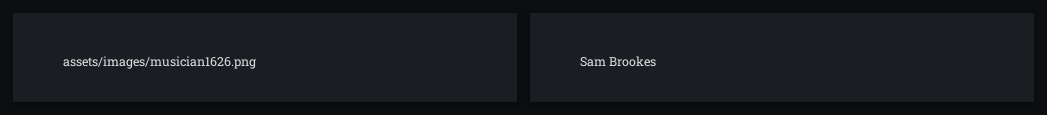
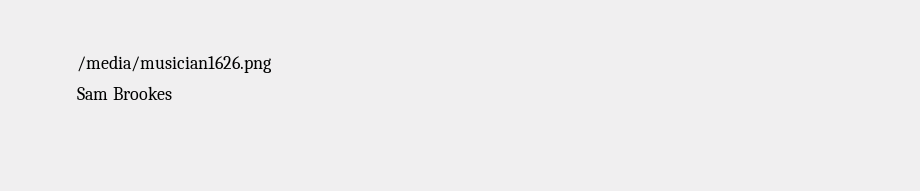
[63,56,256,69] assets/images/musician1626.png -> [77,55,272,73] /media/musician1626.png

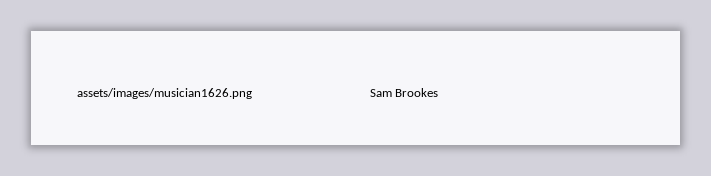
[77,55,272,73] /media/musician1626.png -> [77,88,252,99] assets/images/musician1626.png

